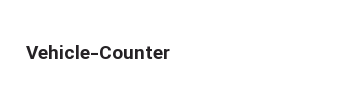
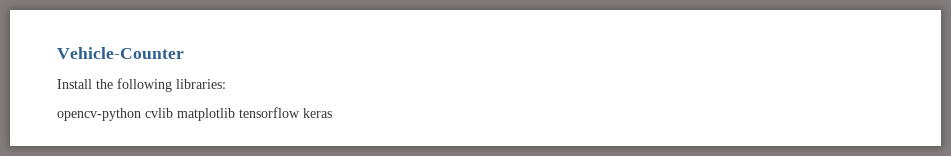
(170, 52) none -> [57,78,226,92] [57,107,332,121] // Install the following libraries: // opencv-python cvlib matplotlib tensorflow keras

